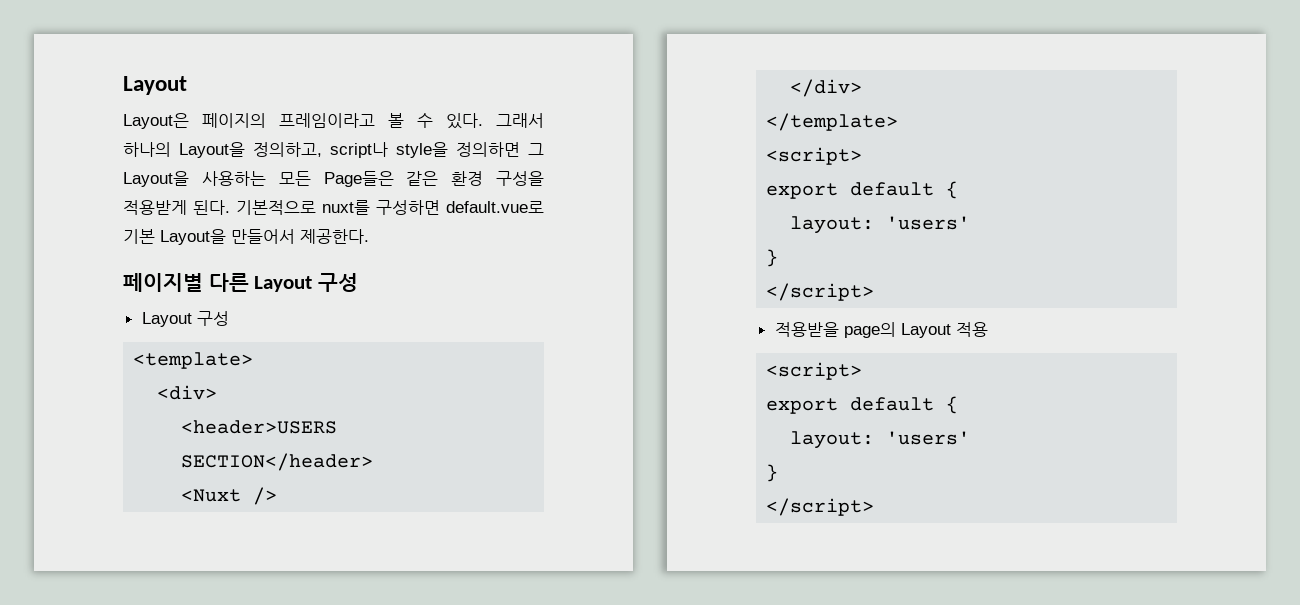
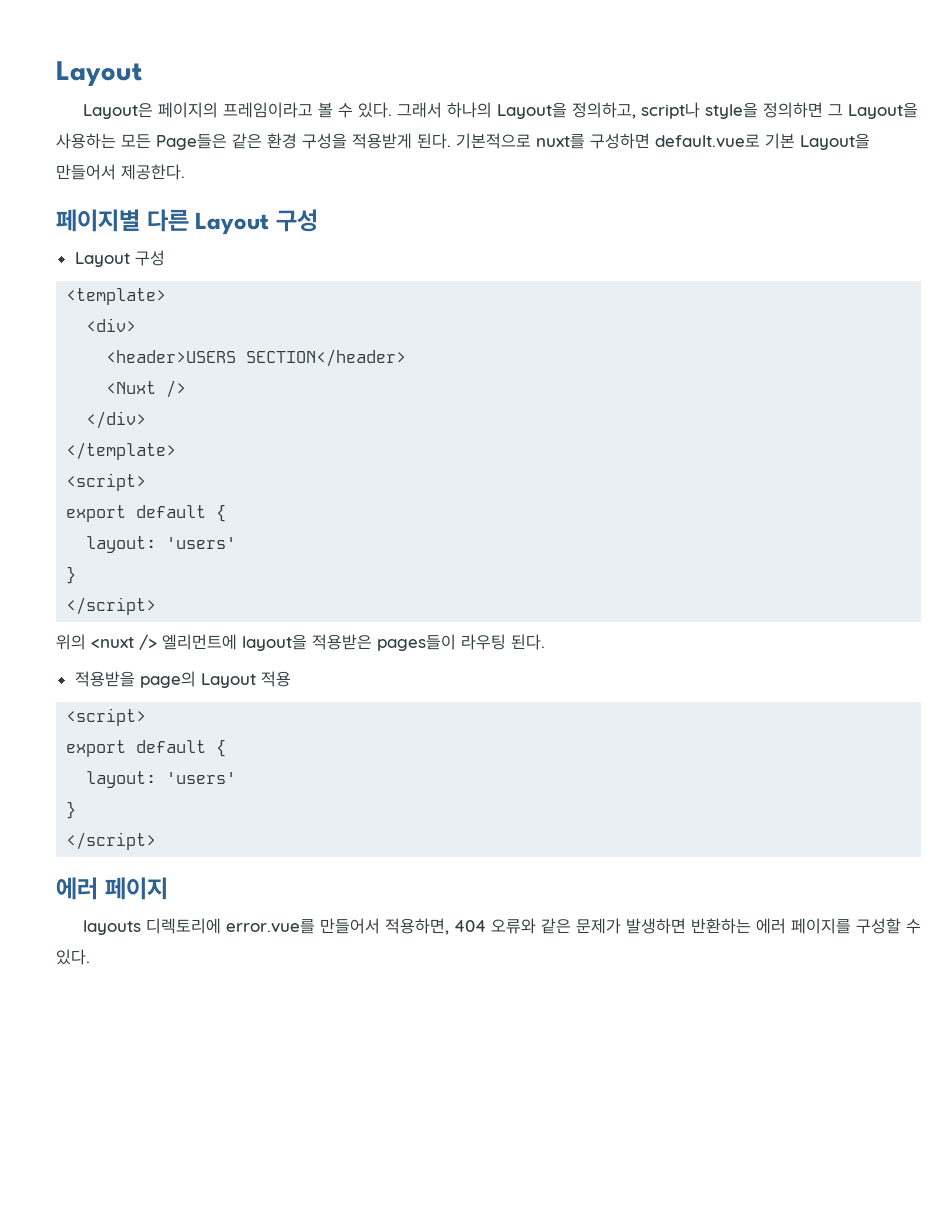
(875, 292) none -> [56,634,545,651] // 위의 <nuxt /> 엘리먼트에 layout을 적용받은 pages들이 라우팅 된다.
(875, 507) none -> [56,877,168,900] [82,918,921,935] [56,949,90,965] // 에러 페이지 // layouts 디렉토리에 error.vue를 만들어서 적용하면, 404 오류와 같은 문제가 발생하면 반환하는 에러 페이지를 구성할 수 있다.

